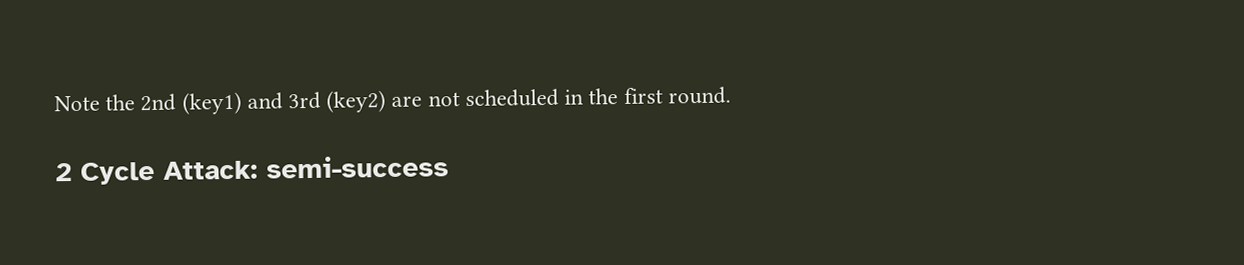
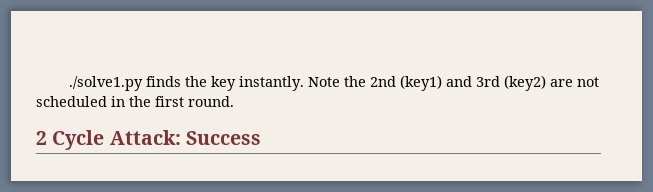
(54, 103) none -> [69,76,305,91] ./solve1.py finds the key instantly.
[266,155,449,179] semi-success -> [185,131,261,145] Success

